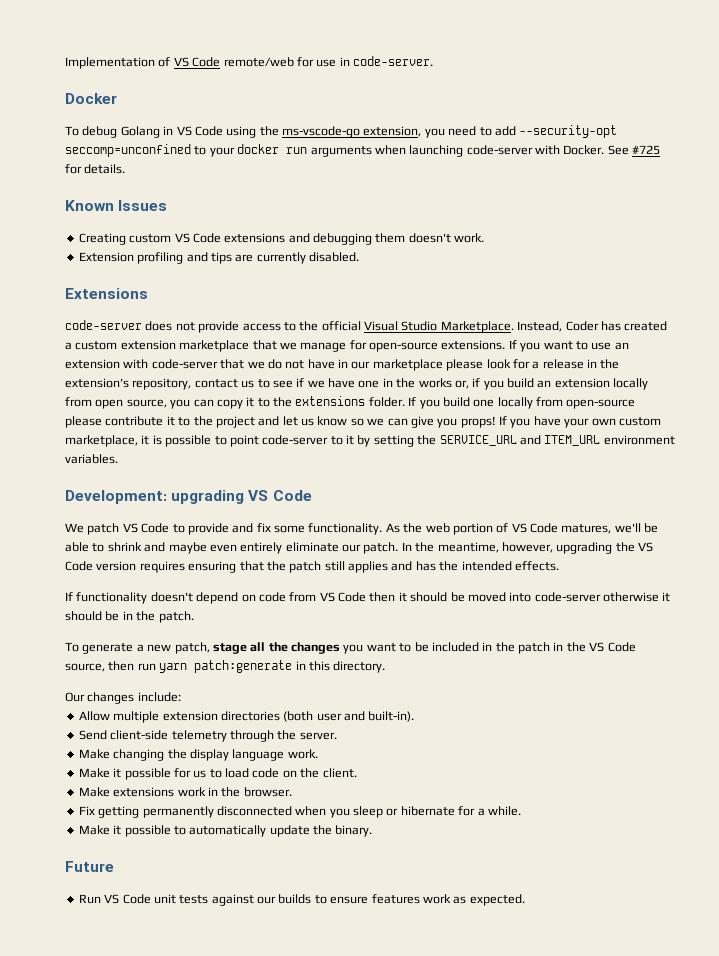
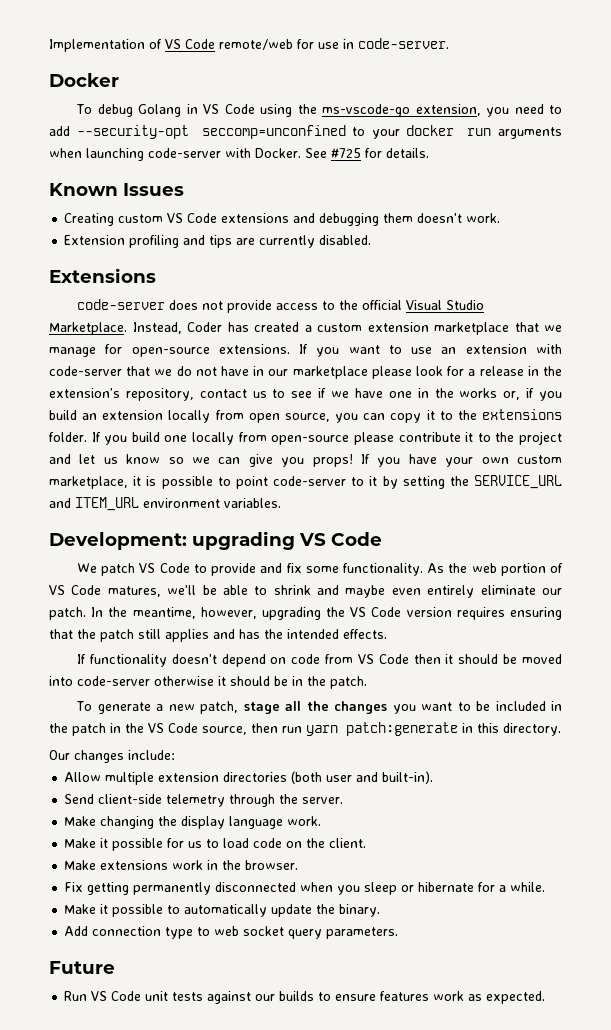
(373, 831) none -> [64,926,399,939] // Add connection type to web socket query parameters.

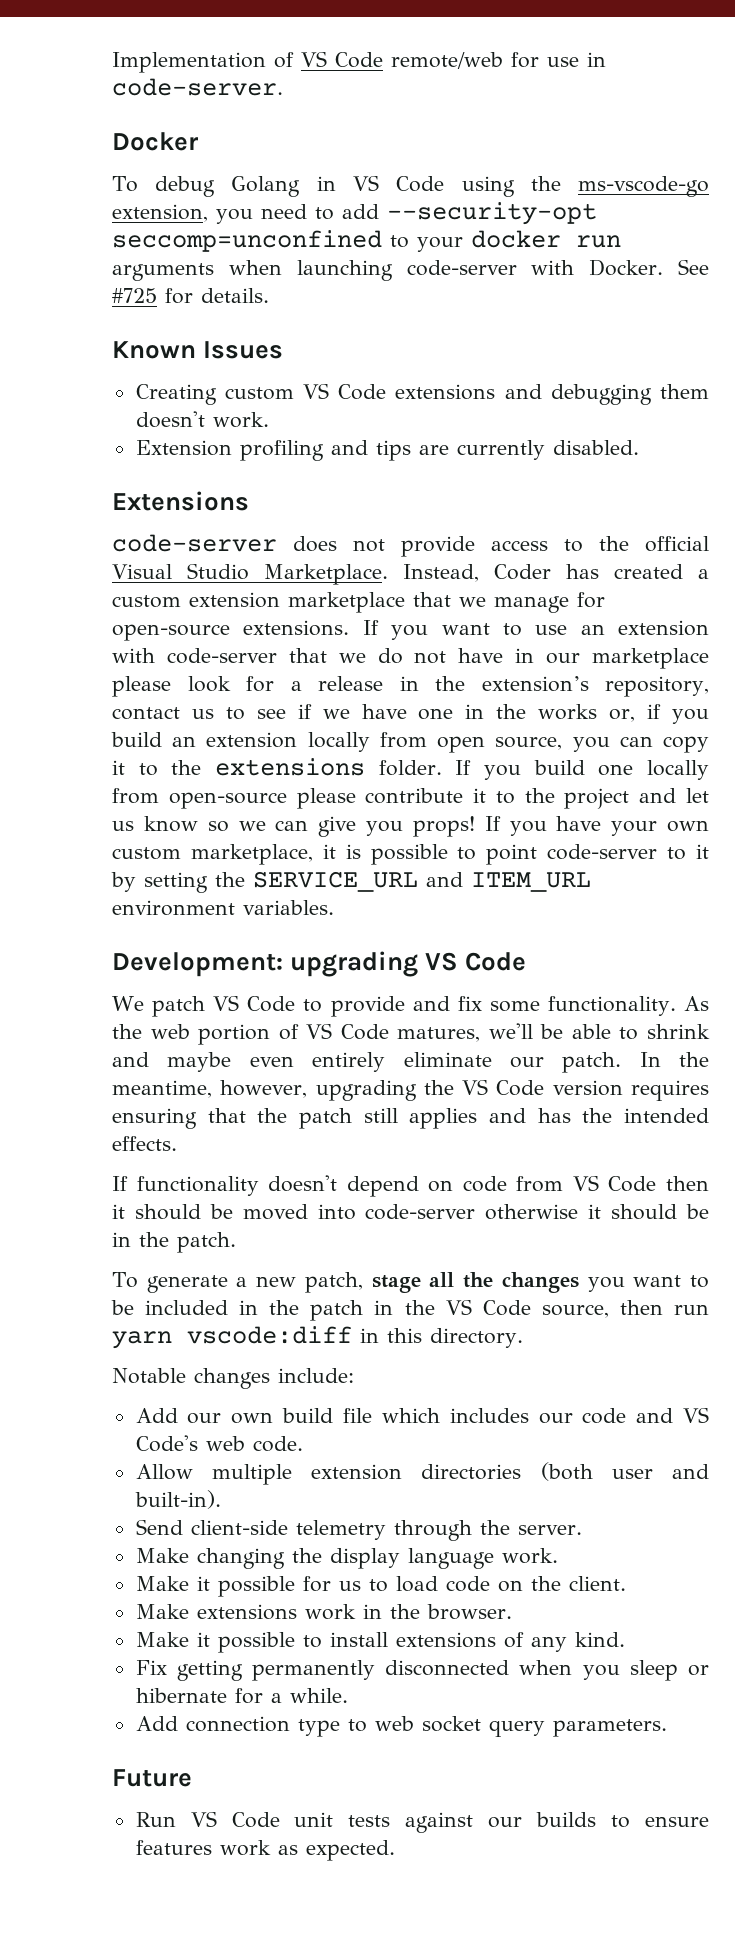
[346,722,458,736] patch:generate -> [187,1326,352,1344] vscode:diff
[49,750,70,760] Our -> [112,1368,186,1384] Notable
(175, 755) none -> [135,1407,709,1424] [135,1435,303,1452] // Add our own build file which includes our code and VS Code's web code.
(299, 865) none -> [135,1632,625,1653] // Make it possible to install extensions of any kind.
[64,904,381,917] // Make it possible to automatically update the binary. -> (348, 1695) none

